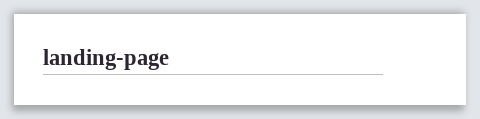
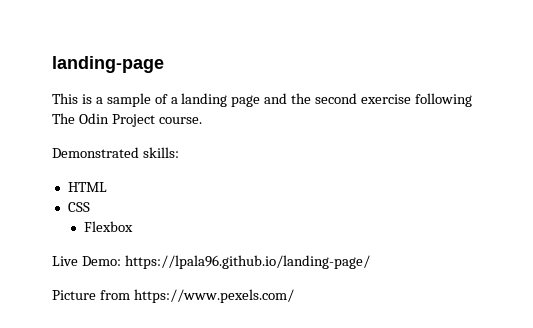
(169, 59) none -> [52,93,472,107] [52,113,202,127] [52,147,179,158] [67,182,107,192] [67,202,90,212] [84,221,134,232] [52,255,370,269] [52,289,294,303] // This is a sample of a landing page and the second exercise following The Odin Project course. // Demonstrated skills: // HTML // CSS // Flexbox // Live Demo: https://lpala96.github.io/landing-page/ // Picture from https://www.pexels.com/

